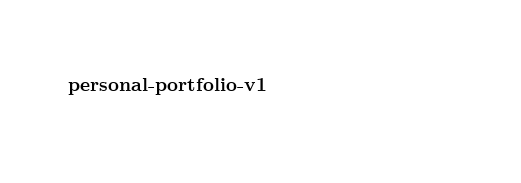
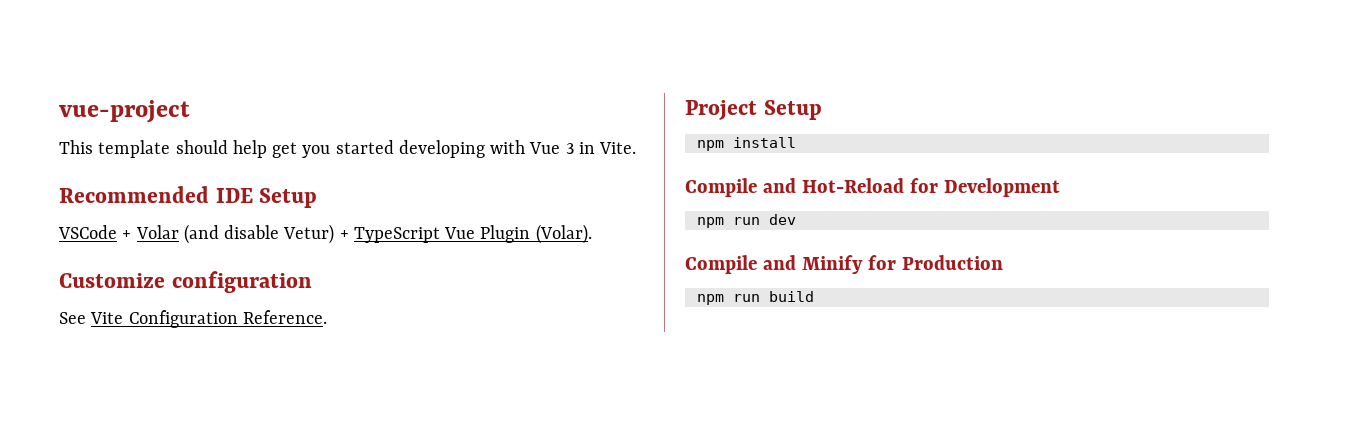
[68,78,267,95] personal-portfolio-v1 -> [59,100,190,123] [59,140,637,158] [59,186,318,208] [58,224,592,244] [59,271,312,293] [59,310,327,328] [685,100,822,120] [696,137,796,151] [685,178,1060,197] [696,214,796,228] [685,255,1003,274] [696,291,814,305] vue-project // This template should help get you started developing with Vue 3 in Vite. // Recommended IDE Setup // VSCode + Volar (and disable Vetur) + TypeScript Vue Plugin (Volar). // Customize configuration // See Vite Configuration Reference. // Project Setup // npm install // Compile and Hot-Reload for Development // npm run dev // Compile and Minify for Production // npm run build

